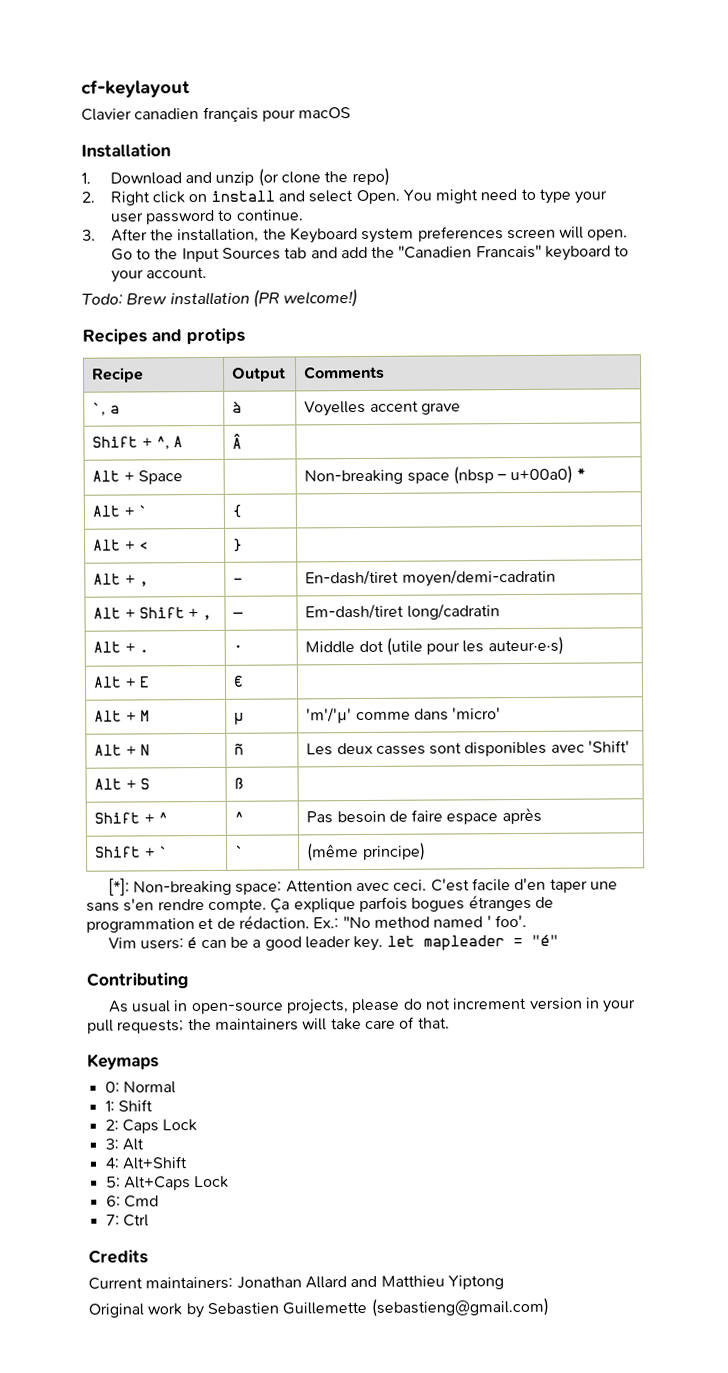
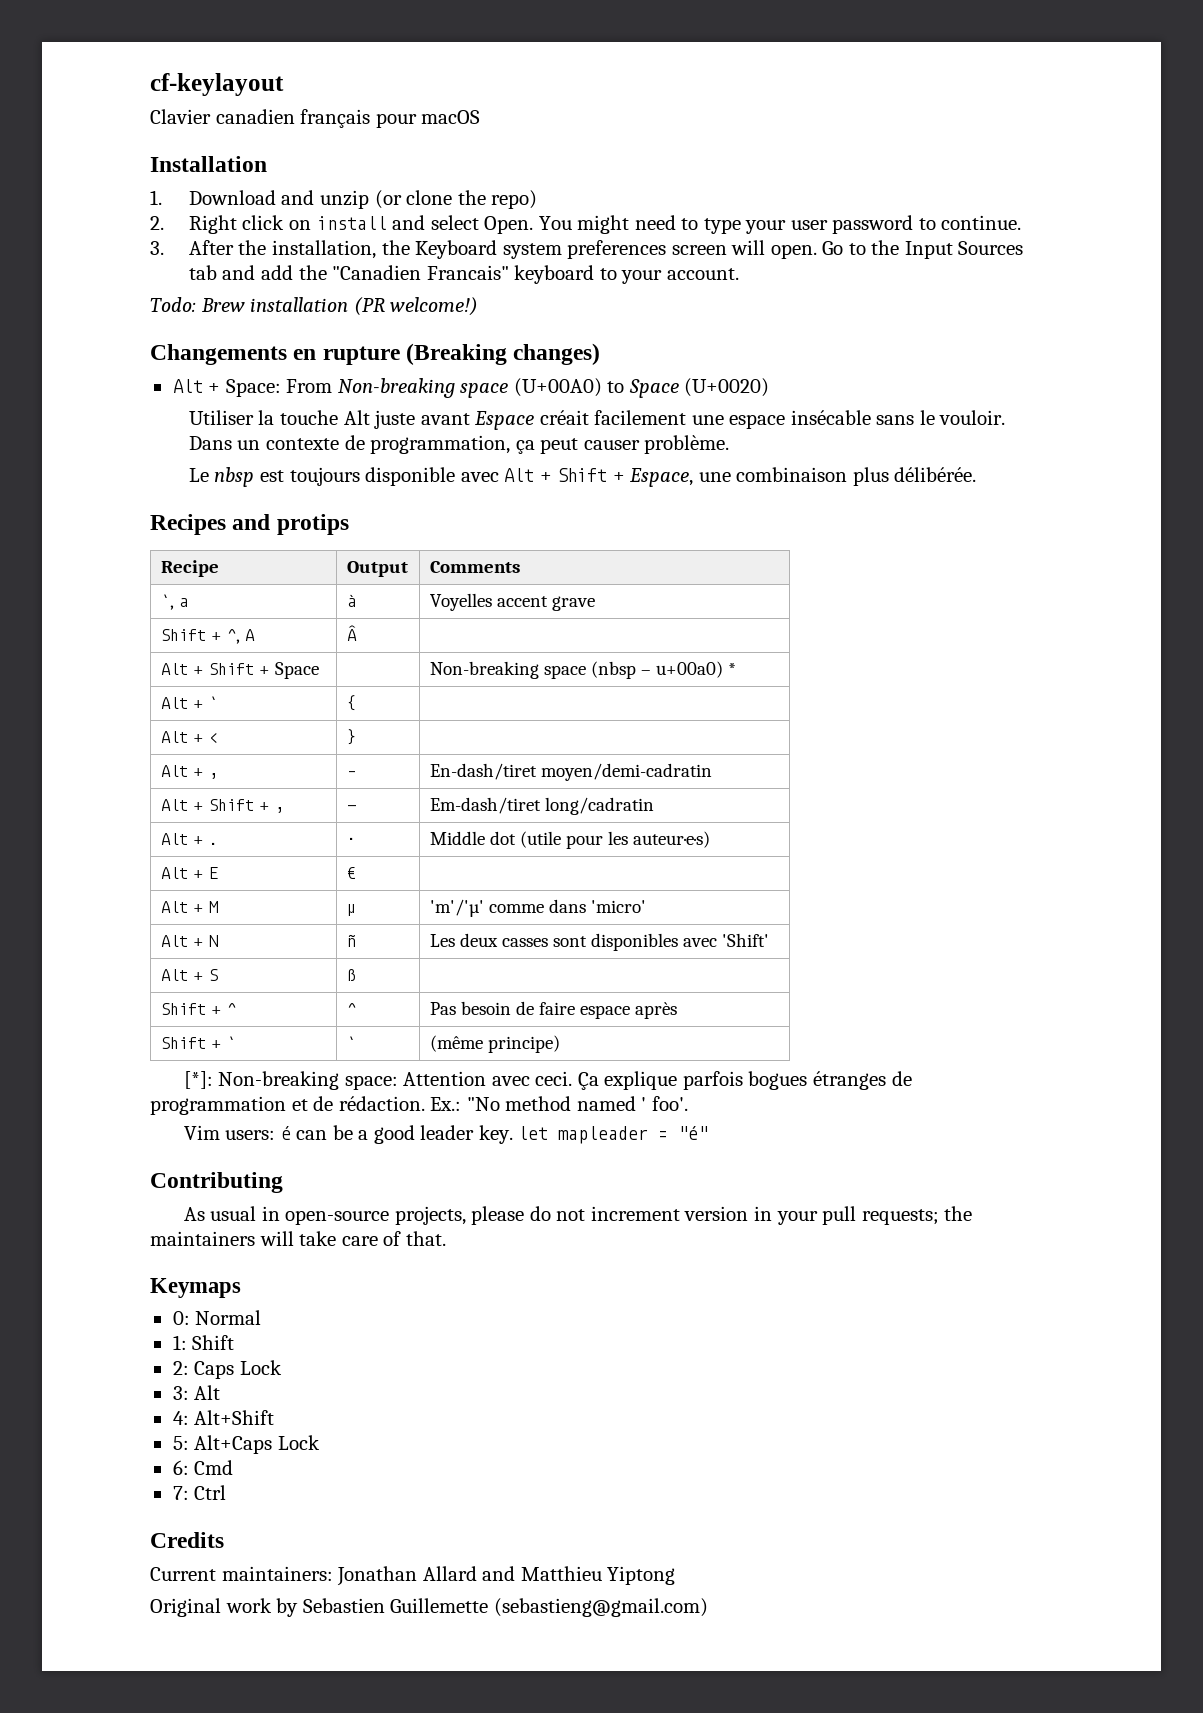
(359, 298) none -> [150,343,601,365] [172,378,770,398] [188,410,1006,430] [188,435,730,454] [188,467,977,487] // Changements en rupture (Breaking changes) // Alt + Space: From Non-breaking space (U+00A0) to Space (U+0020) // Utiliser la touche Alt juste avant Espace créait facilement une espace insécable sans le vouloir. Dans un contexte de programmation, ça peut causer problème. // Le nbsp est toujours disponible avec Alt + Shift + Espace, une combinaison plus délibérée.
(135, 476) none -> [208,663,270,675] Shift +
[430,877,619,893] [86,898,267,913] C'est facile d'en taper une sans s'en rendre compte. -> (573, 1078) none

